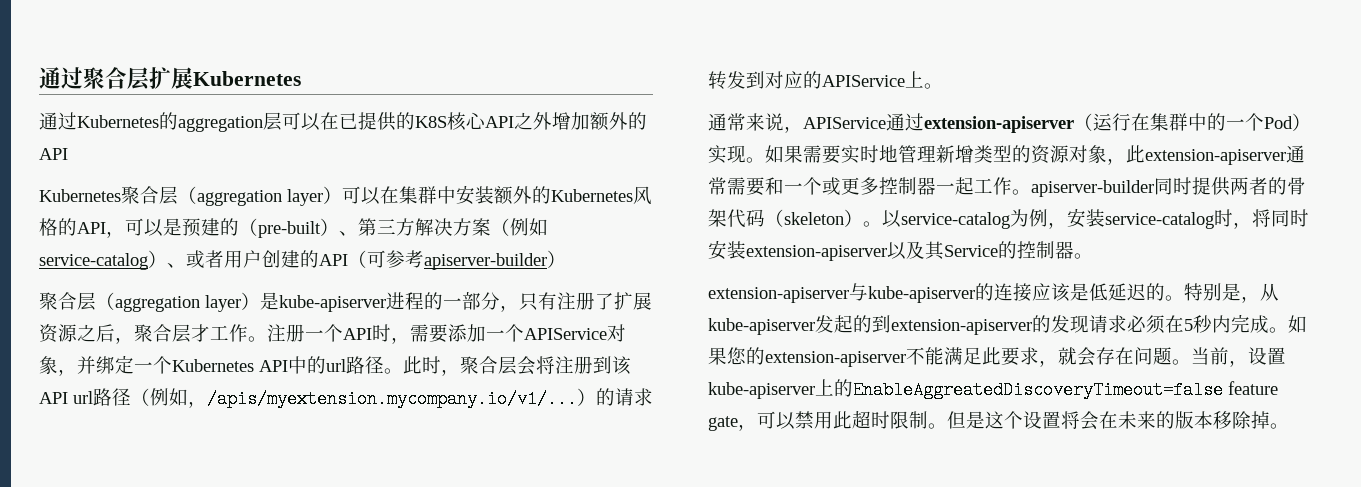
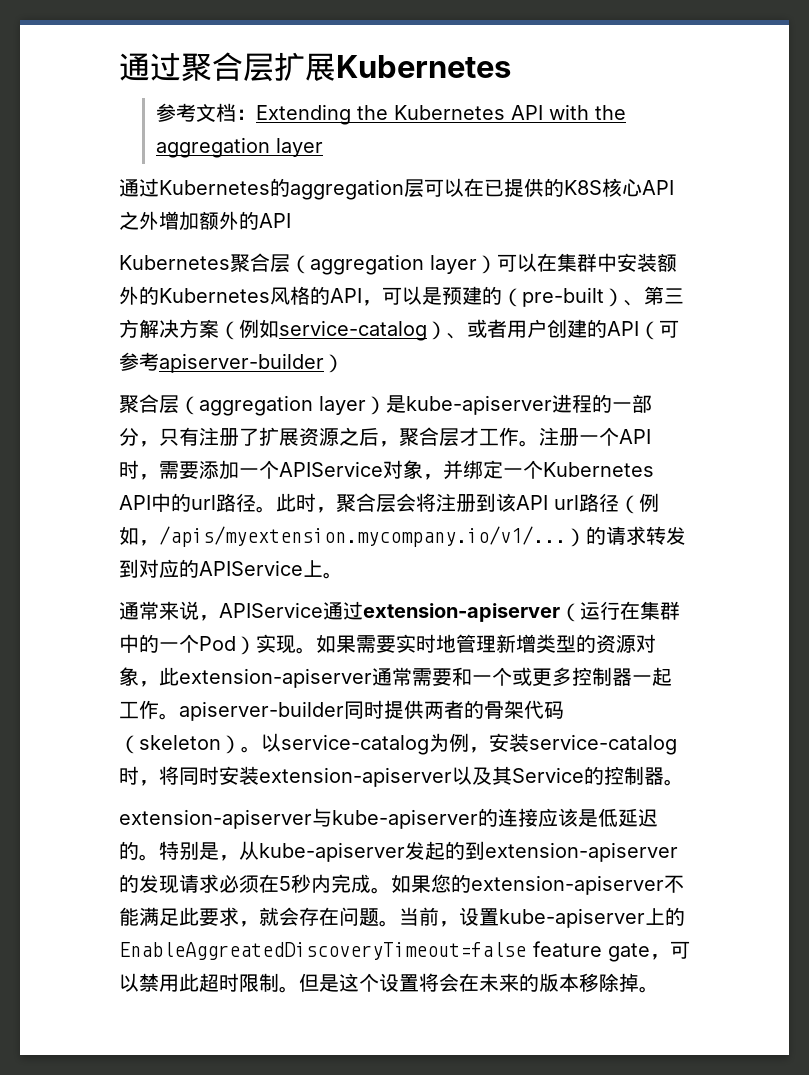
(301, 78) none -> [156,103,627,125] [156,137,324,158] // 参考文档：Extending the Kubernetes API with the aggregation layer

